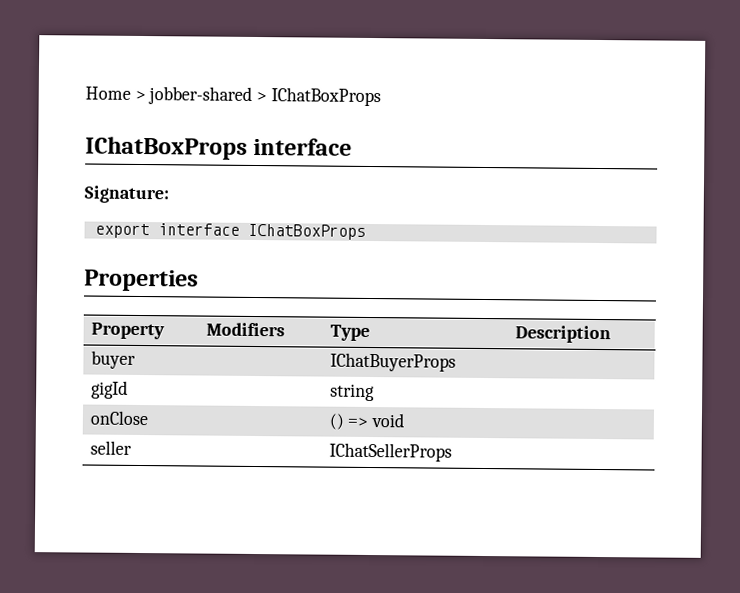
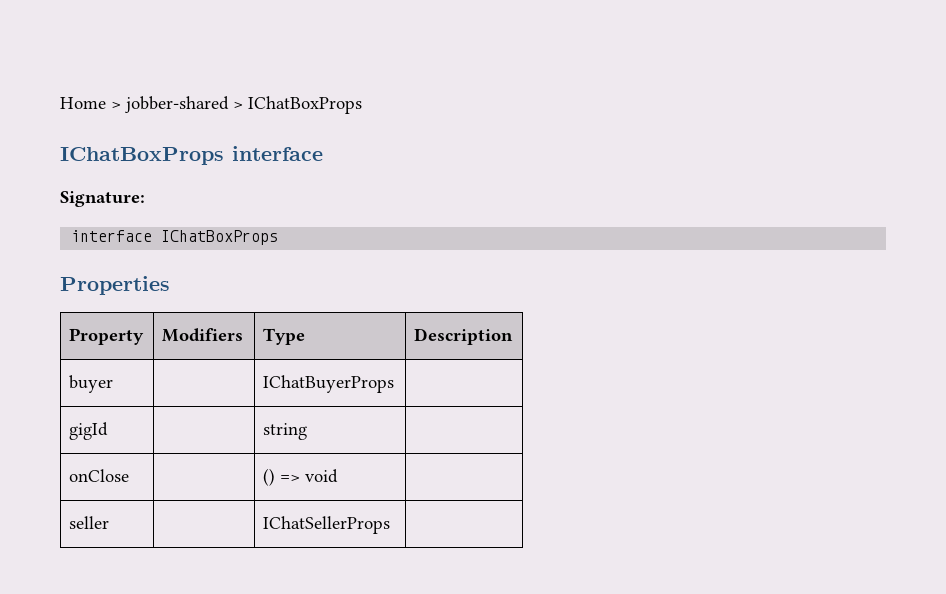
[94,223,150,239] export -> (145, 199) none

